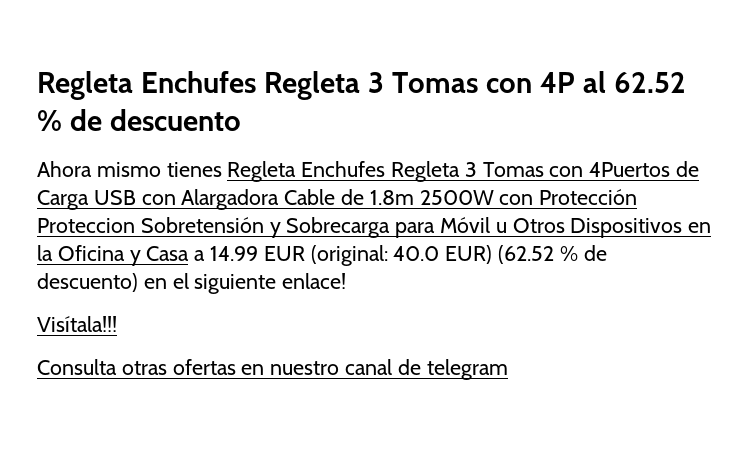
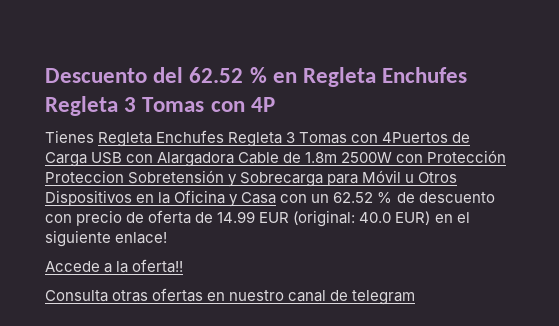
(37, 85) none -> [45,67,297,83] Descuento del 62.52 % en
[582,71,686,93] [37,109,241,131] [37,161,222,177] al 62.52 % de descuento // Ahora mismo tienes -> [45,130,94,143] // Tienes
[194,250,206,261] a -> [280,192,495,203] [45,210,214,226] con un 62.52 % de descuento con precio de oferta de
[498,245,607,264] [37,273,138,292] (62.52 % de descuento) -> (431, 218) none
[37,316,117,332] Visítala!!! -> [45,259,184,273] Accede a la oferta!!

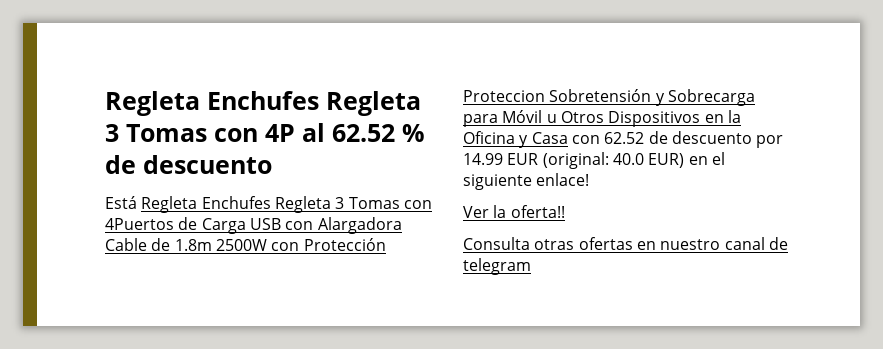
[45,67,297,83] Descuento del 62.52 % en -> (105, 103) none
[45,130,94,143] // Tienes -> [301,123,425,142] [105,155,272,174] [105,196,137,209] al 62.52 % de descuento // Está
[311,192,495,203] [45,210,214,226] un 62.52 % de descuento con precio de oferta de -> [604,131,784,148] 62.52 de descuento por
[45,261,113,273] Accede a -> [463,206,489,218] Ver

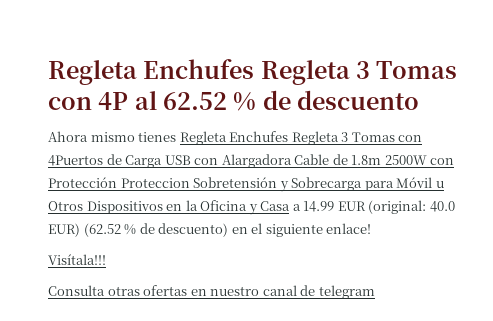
[105,196,137,209] Está -> [48,131,177,142] Ahora mismo tienes
[571,131,784,148] con 62.52 de descuento por -> [292,204,301,211] a
(685, 160) none -> [83,223,229,237] (62.52 % de descuento)
[463,205,565,218] Ver la oferta!! -> [48,254,106,265] Visítala!!!

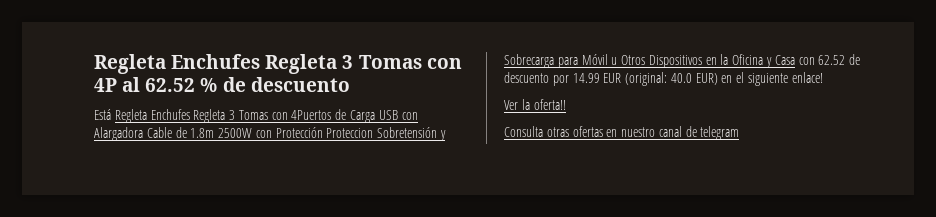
[48,131,177,142] Ahora mismo tienes -> [94,109,111,120] Está
[292,204,301,211] a -> [798,54,861,65] [504,72,569,86] con 62.52 de descuento por
[83,223,229,237] (62.52 % de descuento) -> (718, 79) none
[48,254,106,265] Visítala!!! -> [504,99,566,110] Ver la oferta!!

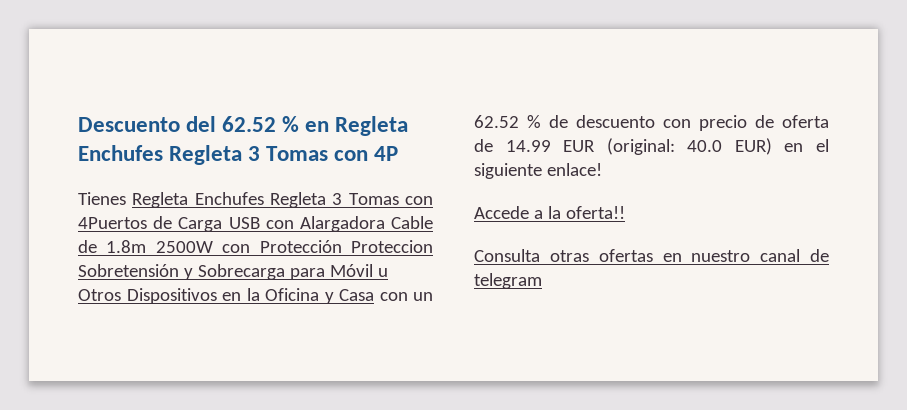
(94, 64) none -> [78,116,330,132] Descuento del 62.52 % en
[122,77,350,92] [94,109,111,120] al 62.52 % de descuento // Está -> [78,192,126,205] // Tienes
[818,54,861,65] [504,72,569,86] 62.52 de descuento por -> [413,292,433,301] [474,115,829,131] [474,139,493,152] un 62.52 % de descuento con precio de oferta de
[504,100,518,110] Ver -> [474,206,543,219] Accede a

